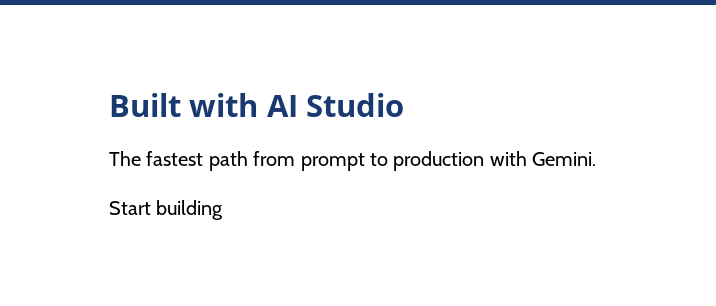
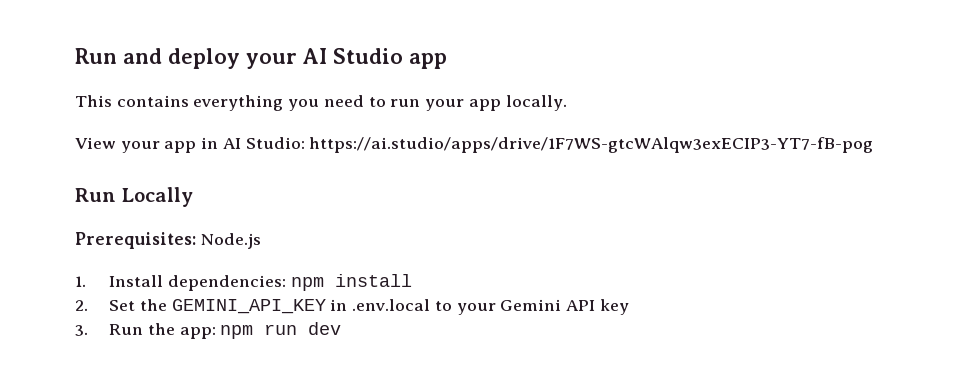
[109,93,405,117] [109,151,597,171] [109,200,224,220] Built with AI Studio // The fastest path from prompt to production with Gemini. // Start building -> [75,48,447,69] [75,95,567,111] [75,137,874,153] [75,187,193,207] [75,232,261,249] [75,274,412,291] [75,299,629,315] [75,322,342,339] Run and deploy your AI Studio app // This contains everything you need to run your app locally. // View your app in AI Studio: https://ai.studio/apps/drive/1F7WS-gtcWAlqw3exECIP3-YT7-fB-pog // Run Locally // Prerequisites: Node.js // 1. Install dependencies: npm install // 2. Set the GEMINI_API_KEY in .env.local to your Gemini API key // 3. Run the app: npm run dev

